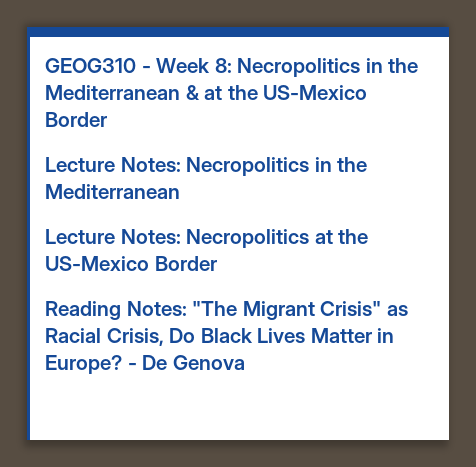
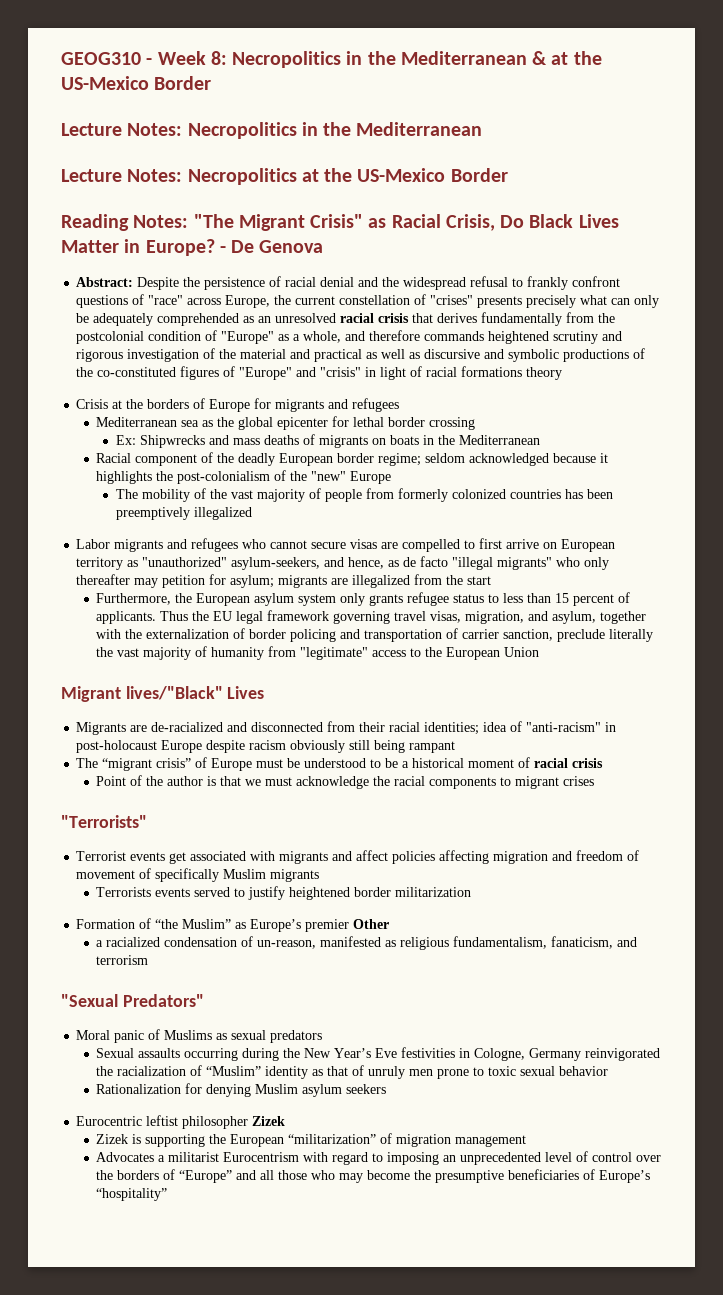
(245, 362) none -> [76,276,621,290] [76,294,660,308] [76,312,616,326] [76,330,623,344] [76,348,646,362] [76,366,563,380] [76,398,400,412] [96,416,476,430] [116,434,541,448] [96,452,609,466] [96,470,392,484] [116,488,614,502] [116,507,253,520] [76,538,616,552] [76,556,610,570] [76,574,492,588] [96,592,631,606] [96,610,647,624] [96,628,654,642] [96,646,540,660] [61,686,265,702] [76,721,617,735] [76,740,456,753] [76,757,604,771] [96,775,595,789] [61,815,147,828] [76,850,640,864] [76,868,320,882] [96,886,472,900] [76,918,390,932] [96,936,638,950] [96,955,149,965] [61,994,204,1007] [76,1029,323,1043] [96,1047,661,1061] [96,1065,609,1079] [96,1083,387,1097] [76,1115,286,1129] [96,1133,527,1147] [96,1151,662,1165] [96,1169,651,1183] [96,1188,168,1201] // Abstract: Despite the persistence of racial denial and the widespread refusal to frankly confront questions of "race" across Europe, the current constellation of "crises" presents precisely what can only be adequately comprehended as an unresolved racial crisis that derives fundamentally from the postcolonial condition of "Europe" as a whole, and therefore commands heightened scrutiny and rigorous investigation of the material and practical as well as discursive and symbolic productions of the co-constituted figures of "Europe" and "crisis" in light of racial formations theory // Crisis at the borders of Europe for migrants and refugees // Mediterranean sea as the global epicenter for lethal border crossing // Ex: Shipwrecks and mass deaths of migrants on boats in the Mediterranean // Racial component of the deadly European border regime; seldom acknowledged because it highlights the post-colonialism of the "new" Europe // The mobility of the vast majority of people from formerly colonized countries has been preemptively illegalized // Labor migrants and refugees who cannot secure visas are compelled to first arrive on European territory as "unauthorized" asylum-seekers, and hence, as de facto "illegal migrants" who only thereafter may petition for asylum; migrants are illegalized from the start // Furthermore, the European asylum system only grants refugee status to less than 15 percent of applicants. Thus the EU legal framework governing travel visas, migration, and asylum, together with the externalization of border policing and transportation of carrier sanction, preclude literally the vast majority of humanity from "legitimate" access to the European Union // Migrant lives/"Black" Lives // Migrants are de-racialized and disconnected from their racial identities; idea of "anti-racism" in post-holocaust Europe despite racism obviously still being rampant // The “migrant crisis” of Europe must be understood to be a historical moment of racial crisis // Point of the author is that we must acknowledge the racial components to migrant crises // "Terrorists" // Terrorist events get associated with migrants and affect policies affecting migration and freedom of movement of specifically Muslim migrants // Terrorists events served to justify heightened border militarization // Formation of “the Muslim” as Europe’s premier Other // a racialized condensation of un-reason, manifested as religious fundamentalism, fanaticism, and terrorism // "Sexual Predators" // Moral panic of Muslims as sexual predators // Sexual assaults occurring during the New Year’s Eve festivities in Cologne, Germany reinvigorated the racialization of “Muslim” identity as that of unruly men prone to toxic sexual behavior // Rationalization for denying Muslim asylum seekers // Eurocentric leftist philosopher Zizek // Zizek is supporting the European “militarization” of migration management // Advocates a militarist Eurocentrism with regard to imposing an unprecedented level of control over the borders of “Europe” and all those who may become the presumptive beneficiaries of Europe’s “hospitality”

